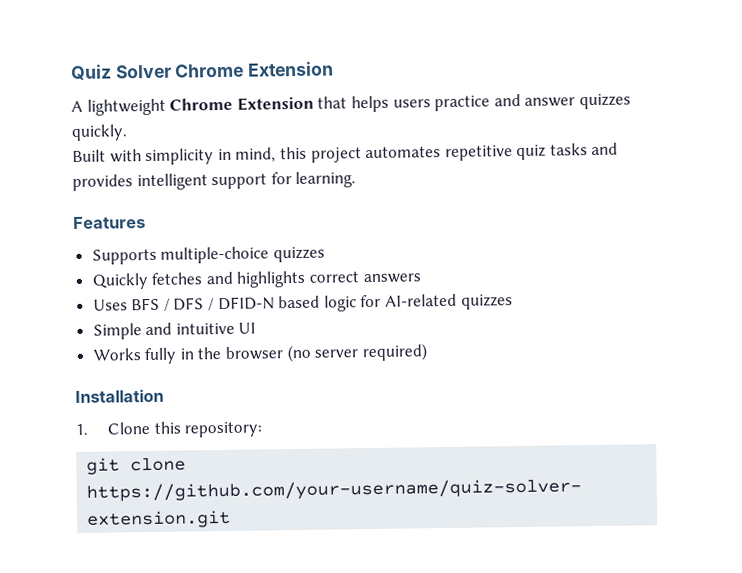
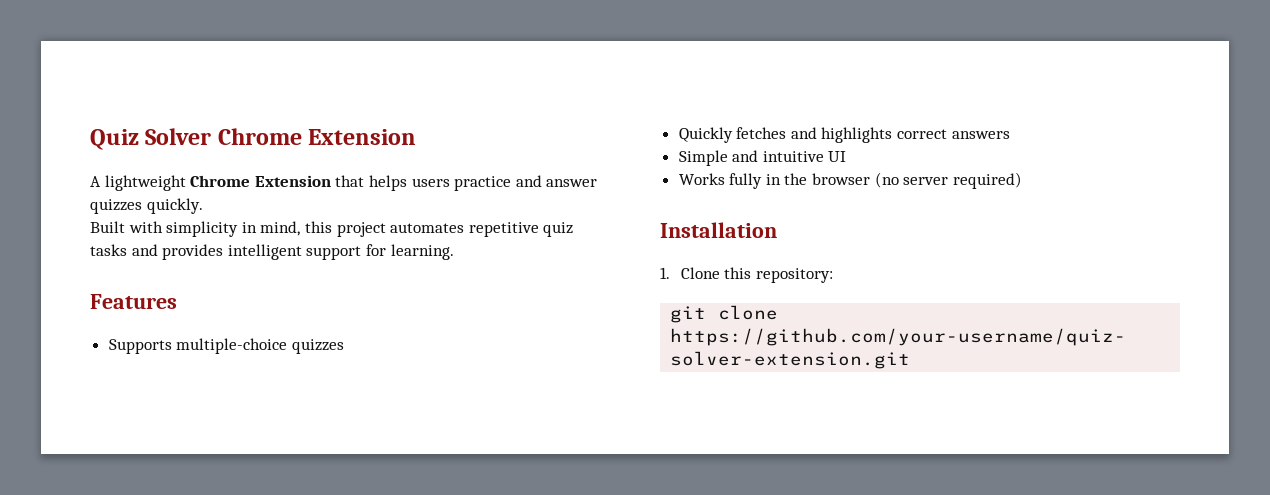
[92,293,513,312] // Uses BFS / DFS / DFID-N based logic for AI-related quizzes -> (1010, 135) none

